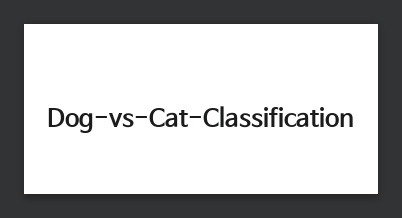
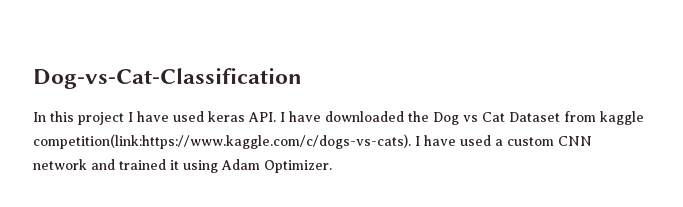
(354, 119) none -> [33,111,644,125] [33,134,592,149] [33,159,332,173] // In this project I have used keras API. I have downloaded the Dog vs Cat Dataset from kaggle competition(link:https://www.kaggle.com/c/dogs-vs-cats). I have used a custom CNN network and trained it using Adam Optimizer.

